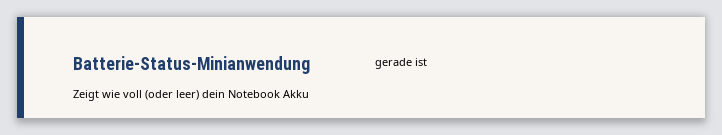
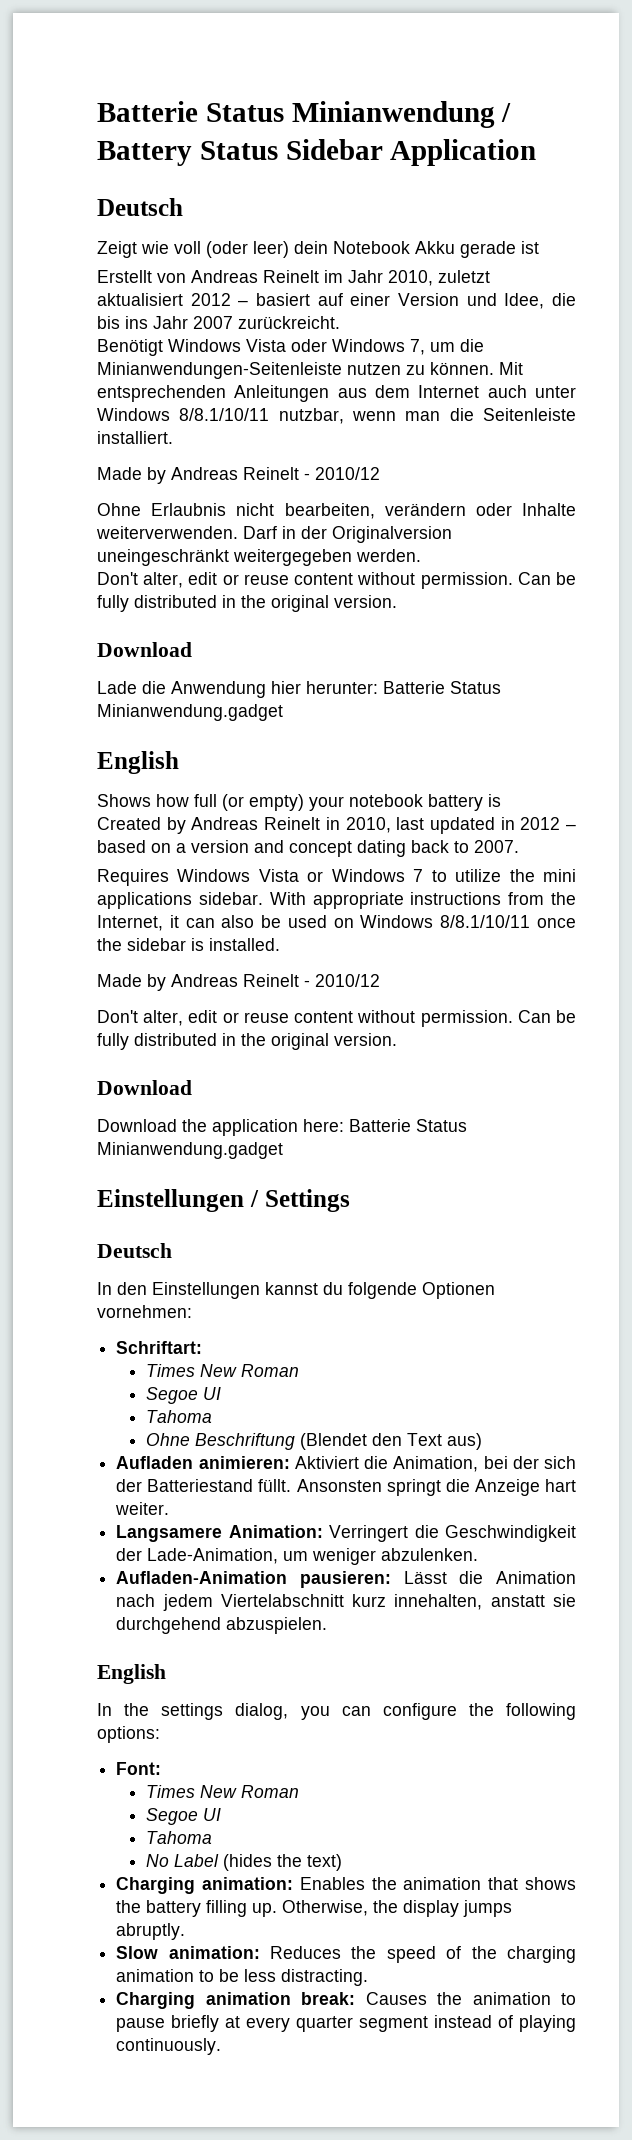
[73,56,310,74] Batterie-Status-Minianwendung -> [97,101,512,128] [97,139,537,166] [97,198,183,216] Batterie Status Minianwendung / Battery Status Sidebar Application // Deutsch
(427, 62) none -> [97,270,490,286] [97,293,576,309] [97,316,340,329] [97,339,484,356] [97,362,523,379] [97,385,576,402] [97,408,576,424] [97,431,173,444] [97,467,380,484] [97,503,576,519] [96,526,452,543] [97,549,421,566] [97,572,576,589] [97,595,397,612] [97,642,192,657] [97,681,501,698] [97,704,283,721] [97,751,179,774] [97,794,501,811] [97,817,576,834] [97,840,519,857] [97,869,577,886] [97,892,576,909] [97,915,576,931] [97,938,280,951] [97,974,380,991] [97,1010,576,1027] [97,1033,397,1050] [97,1080,192,1095] [97,1119,467,1136] [97,1142,283,1159] [97,1189,350,1212] [97,1243,172,1258] [97,1282,495,1299] [97,1305,192,1318] [116,1341,203,1354] [146,1364,300,1377] [146,1387,222,1404] [146,1410,213,1423] [146,1433,483,1450] [116,1456,576,1472] [116,1479,576,1496] [115,1502,170,1515] [116,1525,576,1542] [116,1548,479,1565] [116,1571,576,1588] [116,1594,576,1611] [116,1617,328,1634] [97,1664,166,1684] [97,1703,576,1720] [97,1726,160,1743] [116,1762,162,1775] [146,1785,300,1798] [146,1808,222,1825] [146,1831,213,1844] [146,1854,343,1871] [116,1877,577,1894] [116,1900,513,1917] [116,1923,186,1940] [116,1946,577,1963] [116,1969,369,1986] [116,1992,576,2009] [116,2015,576,2032] [116,2038,222,2055] // Erstellt von Andreas Reinelt im Jahr 2010, zuletzt aktualisiert 2012 – basiert auf einer Version und Idee, die bis ins Jahr 2007 zurückreicht. // Benötigt Windows Vista oder Windows 7, um die Minianwendungen-Seitenleiste nutzen zu können. Mit entsprechenden Anleitungen aus dem Internet auch unter Windows 8/8.1/10/11 nutzbar, wenn man die Seitenleiste installiert. // Made by Andreas Reinelt - 2010/12 // Ohne Erlaubnis nicht bearbeiten, verändern oder Inhalte weiterverwenden. Darf in der Originalversion uneingeschränkt weitergegeben werden. // Don't alter, edit or reuse content without permission. Can be fully distributed in the original version. // Download // Lade die Anwendung hier herunter: Batterie Status Minianwendung.gadget // English // Shows how full (or empty) your notebook battery is // Created by Andreas Reinelt in 2010, last updated in 2012 – based on a version and concept dating back to 2007. // Requires Windows Vista or Windows 7 to utilize the mini applications sidebar. With appropriate instructions from the Internet, it can also be used on Windows 8/8.1/10/11 once the sidebar is installed. // Made by Andreas Reinelt - 2010/12 // Don't alter, edit or reuse content without permission. Can be fully distributed in the original version. // Download // Download the application here: Batterie Status Minianwendung.gadget // Einstellungen / Settings // Deutsch // In den Einstellungen kannst du folgende Optionen vornehmen: // Schriftart: // Times New Roman // Segoe UI // Tahoma // Ohne Beschriftung (Blendet den Text aus) // Aufladen animieren: Aktiviert die Animation, bei der sich der Batteriestand füllt. Ansonsten springt die Anzeige hart weiter. // Langsamere Animation: Verringert die Geschwindigkeit der Lade-Animation, um weniger abzulenken. // Aufladen-Animation pausieren: Lässt die Animation nach jedem Viertelabschnitt kurz innehalten, anstatt sie durchgehend abzuspielen. // English // In the settings dialog, you can configure the following options: // Font: // Times New Roman // Segoe UI // Tahoma // No Label (hides the text) // Charging animation: Enables the animation that shows the battery filling up. Otherwise, the display jumps abruptly. // Slow animation: Reduces the speed of the charging animation to be less distracting. // Charging animation break: Causes the animation to pause briefly at every quarter segment instead of playing continuously.

